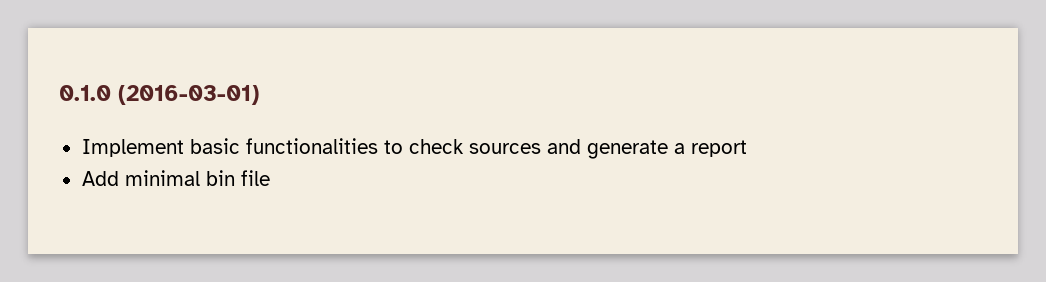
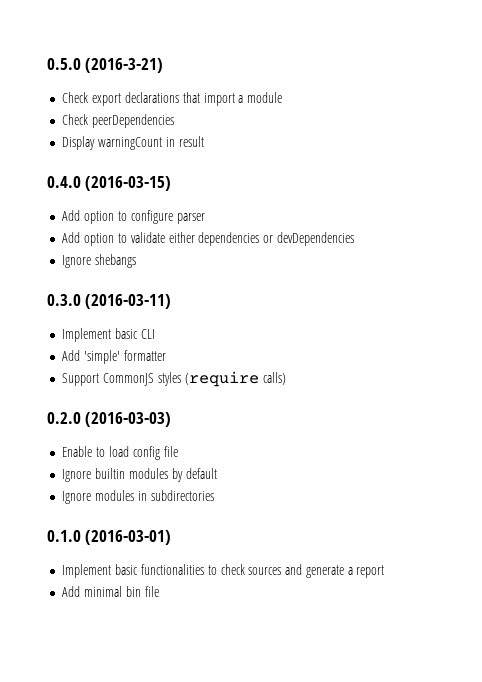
(59, 93) none -> [47,58,164,73] [62,92,283,106] [62,114,175,128] [62,136,204,150] [47,176,172,191] [62,210,205,224] [62,232,354,246] [62,254,137,268] [47,294,172,309] [62,328,155,342] [62,350,166,364] [62,371,286,387] [47,412,172,427] [62,446,178,460] [62,468,217,482] [62,490,214,504] 0.5.0 (2016-3-21) // Check export declarations that import a module // Check peerDependencies // Display warningCount in result // 0.4.0 (2016-03-15) // Add option to configure parser // Add option to validate either dependencies or devDependencies // Ignore shebangs // 0.3.0 (2016-03-11) // Implement basic CLI // Add 'simple' formatter // Support CommonJS styles (require calls) // 0.2.0 (2016-03-03) // Enable to load config file // Ignore builtin modules by default // Ignore modules in subdirectories //

